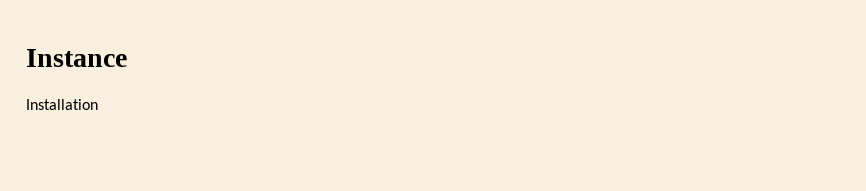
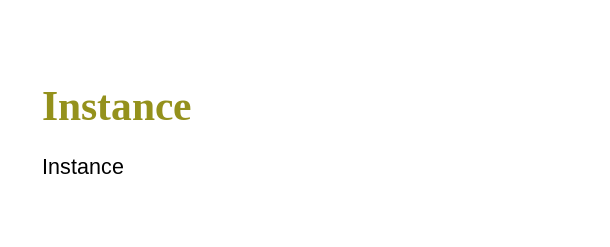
[26,99,98,110] Installation -> [42,159,124,174] Instance

